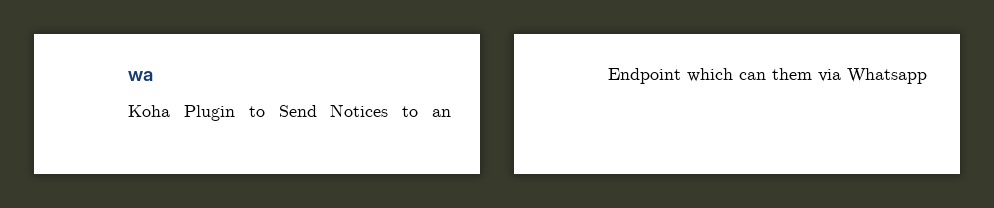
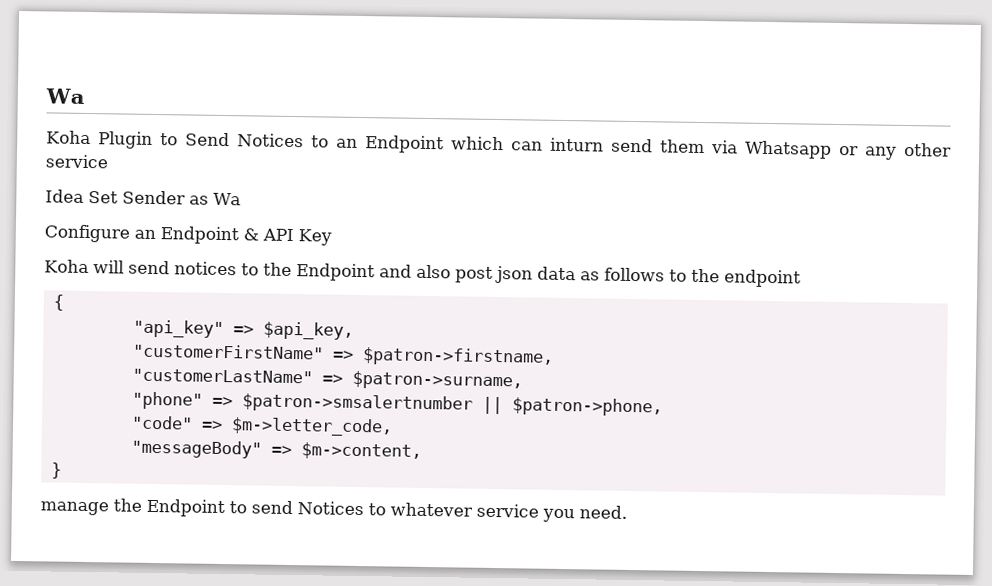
[128,71,153,81] wa -> [45,88,85,104] Wa
(766, 76) none -> [550,137,653,153] inturn send
(927, 76) none -> [839,142,952,160] [45,154,108,169] [45,189,241,206] [44,224,332,246] [44,259,801,288] [52,294,64,311] [132,319,354,340] [132,343,554,367] [131,368,523,391] [131,391,663,417] [130,415,393,437] [130,439,422,460] [50,462,62,479] [40,498,627,523] or any other service // Idea Set Sender as Wa // Configure an Endpoint & API Key // Koha will send notices to the Endpoint and also post json data as follows to the endpoint // { // "api_key" => $api_key, // "customerFirstName" => $patron->firstname, // "customerLastName" => $patron->surname, // "phone" => $patron->smsalertnumber || $patron->phone, // "code" => $m->letter_code, // "messageBody" => $m->content, // } // manage the Endpoint to send Notices to whatever service you need.

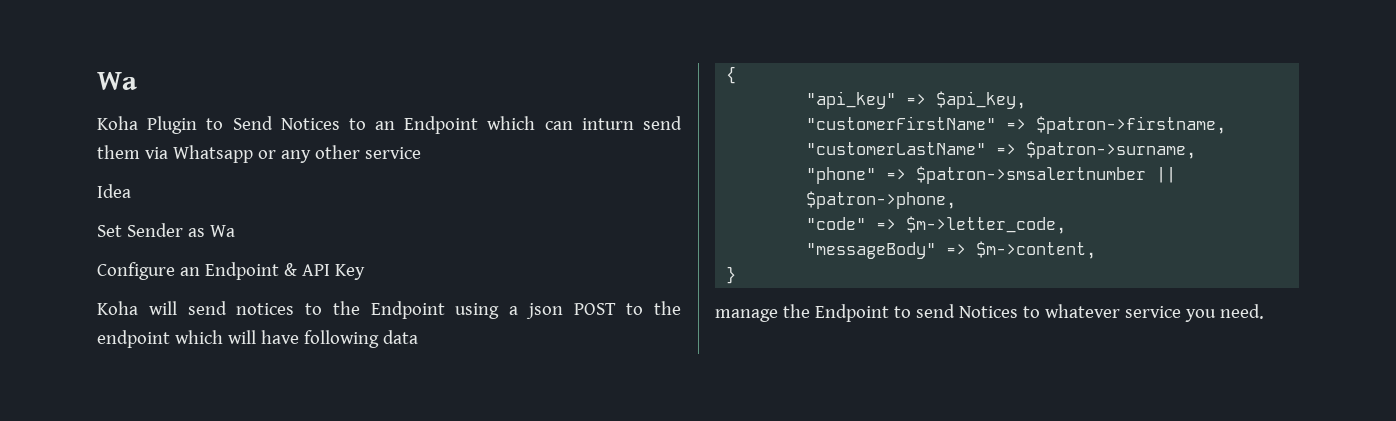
(84, 196) none -> (131, 191) //
[379,264,801,288] and also post json data as follows to the endpoint -> [455,301,681,319] [97,330,418,348] using a json POST to the endpoint which will have following data

